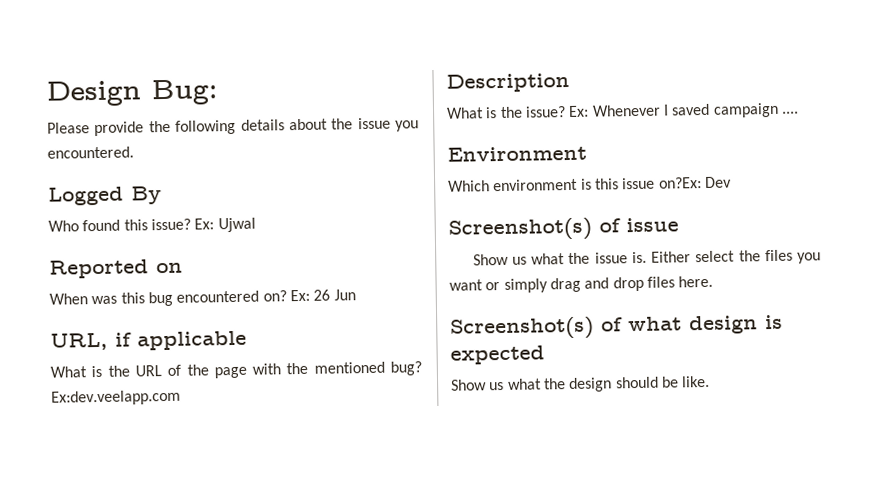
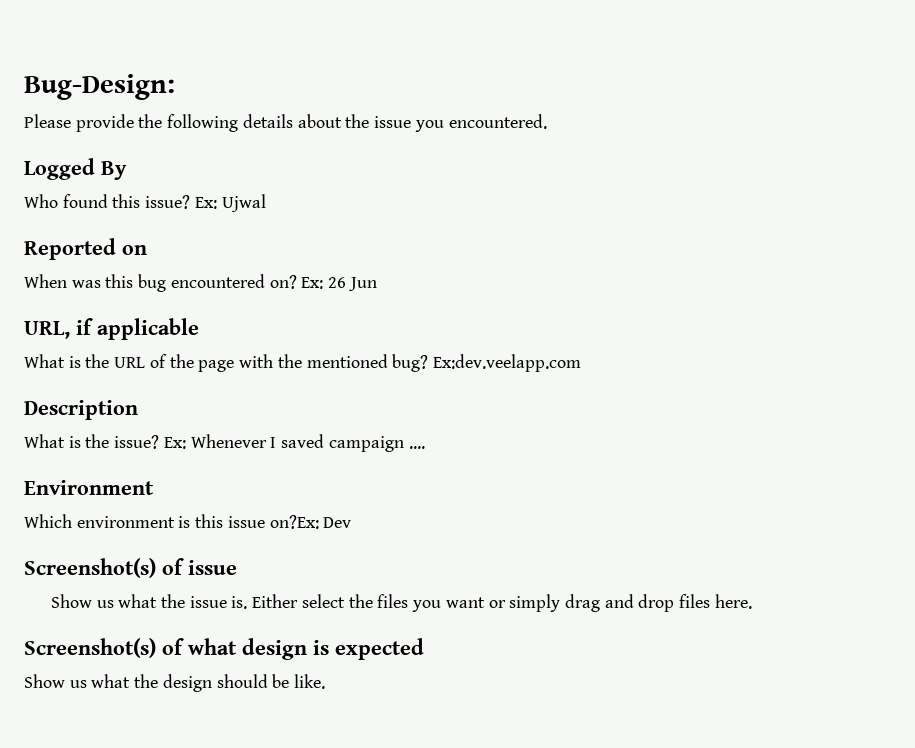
[46,79,218,107] Design Bug: -> [24,74,175,100] Bug-Design:

